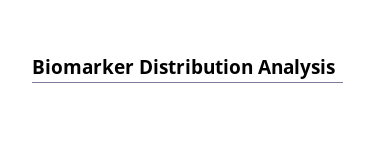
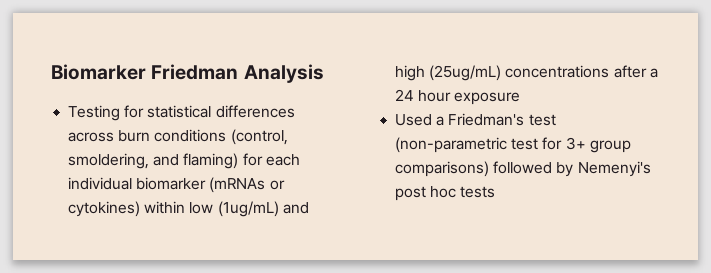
[139,59,254,74] Distribution -> [151,64,239,80] Friedman
(336, 69) none -> [68,105,295,121] [68,129,288,145] [68,153,300,169] [68,177,285,193] [68,201,309,217] [395,65,658,81] [395,89,521,105] [395,113,556,126] [395,137,631,153] [395,161,651,177] [395,186,496,201] // Testing for statistical differences across burn conditions (control, smoldering, and flaming) for each individual biomarker (mRNAs or cytokines) within low (1ug/mL) and high (25ug/mL) concentrations after a 24 hour exposure // Used a Friedman's test (non-parametric test for 3+ group comparisons) followed by Nemenyi's post hoc tests

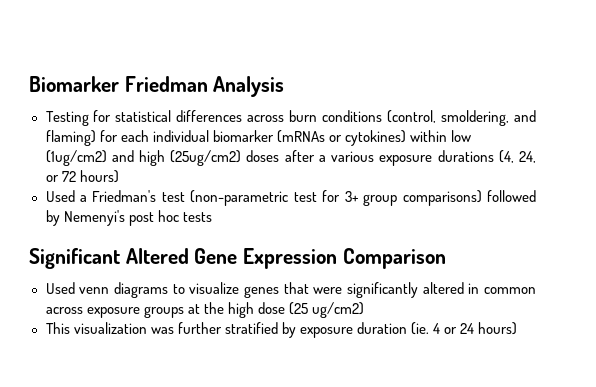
[217,201,279,217] (1ug/mL) -> [45,150,107,166] (1ug/cm2)
[429,65,658,81] [395,89,521,105] (25ug/mL) concentrations after a 24 hour exposure -> [170,150,537,166] [45,170,119,183] (25ug/cm2) doses after a various exposure durations (4, 24, or 72 hours)
(496, 192) none -> [29,248,446,269] [45,282,536,298] [45,302,364,318] [45,322,518,338] // Significant Altered Gene Expression Comparison // Used venn diagrams to visualize genes that were significantly altered in common across exposure groups at the high dose (25 ug/cm2) // This visualization was further stratified by exposure duration (ie. 4 or 24 hours)

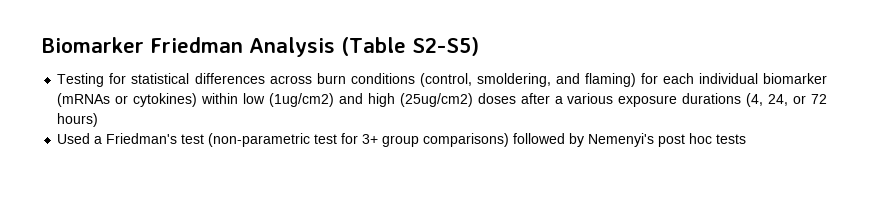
(285, 86) none -> [341,37,479,56] (Table S2-S5)
[29,248,446,269] [45,282,536,298] [45,302,364,318] [45,322,518,338] // Significant Altered Gene Expression Comparison // Used venn diagrams to visualize genes that were significantly altered in common across exposure groups at the high dose (25 ug/cm2) // This visualization was further stratified by exposure duration (ie. 4 or 24 hours) -> (747, 139) none

